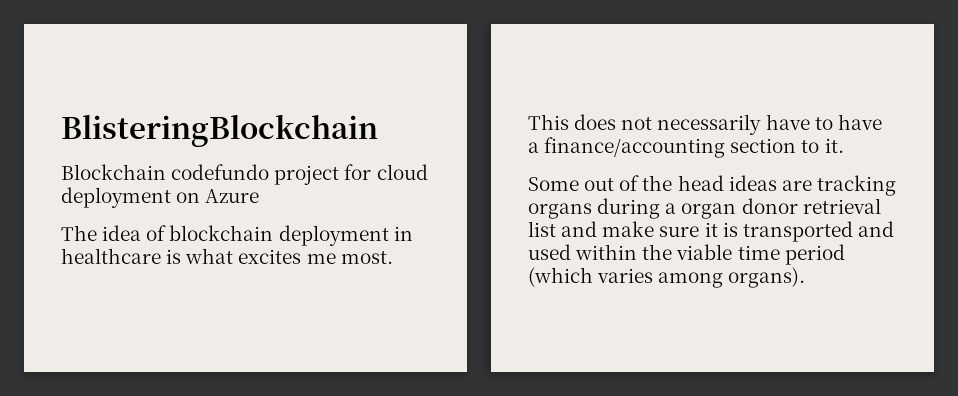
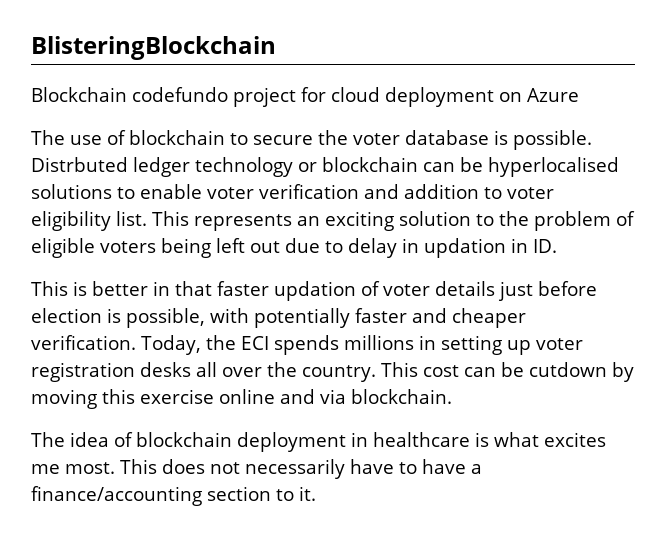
(260, 196) none -> [31,130,592,150] [31,157,619,177] [31,184,554,199] [31,211,635,231] [31,238,557,258] [31,281,597,301] [31,308,526,328] [31,335,583,355] [31,362,634,382] [31,389,452,409] // The use of blockchain to secure the voter database is possible. Distrbuted ledger technology or blockchain can be hyperlocalised solutions to enable voter verification and addition to voter eligibility list. This represents an exciting solution to the problem of eligible voters being left out due to delay in updation in ID. // This is better in that faster updation of voter details just before election is possible, with potentially faster and cheaper verification. Today, the ECI spends millions in setting up voter registration desks all over the country. This cost can be cutdown by moving this exercise online and via blockchain.
[528,175,896,196] [528,198,881,219] [528,221,894,242] [528,244,845,265] [528,267,806,288] // Some out of the head ideas are tracking organs during a organ donor retrieval list and make sure it is transported and used within the viable time period (which varies among organs). -> (316, 493) none

